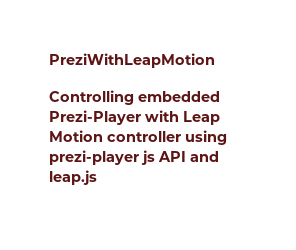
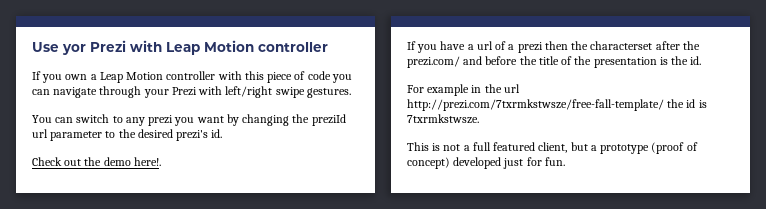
[49,53,215,68] [49,90,220,105] [49,110,141,125] PreziWithLeapMotion // Controlling embedded Prezi-Player -> [32,40,126,55] Use yor Prezi
[185,130,227,145] [49,150,219,165] [49,170,97,185] using prezi-player js API and leap.js -> [32,71,352,83] [32,86,351,98] [32,114,346,126] [32,129,223,141] [32,157,161,166] [407,41,700,53] [407,56,702,68] [407,84,520,96] [407,99,707,111] [407,114,479,124] [407,142,698,154] [407,157,565,169] // If you own a Leap Motion controller with this piece of code you can navigate through your Prezi with left/right swipe gestures. // You can switch to any prezi you want by changing the preziId url parameter to the desired prezi's id. // Check out the demo here!. // If you have a url of a prezi then the characterset after the prezi.com/ and before the title of the presentation is the id. // For example in the url http://prezi.com/7txrmkstwsze/free-fall-template/ the id is 7txrmkstwsze. // This is not a full featured client, but a prototype (proof of concept) developed just for fun.

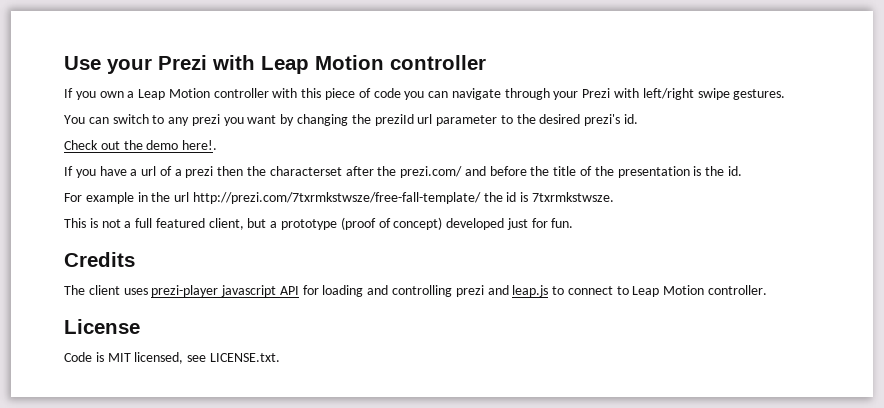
[62,44,86,55] yor -> [107,58,152,74] your
(565, 161) none -> [64,252,135,267] [64,285,768,297] [64,319,140,334] [64,352,280,364] // Credits // The client uses prezi-player javascript API for loading and controlling prezi and leap.js to connect to Leap Motion controller. // License // Code is MIT licensed, see LICENSE.txt.

